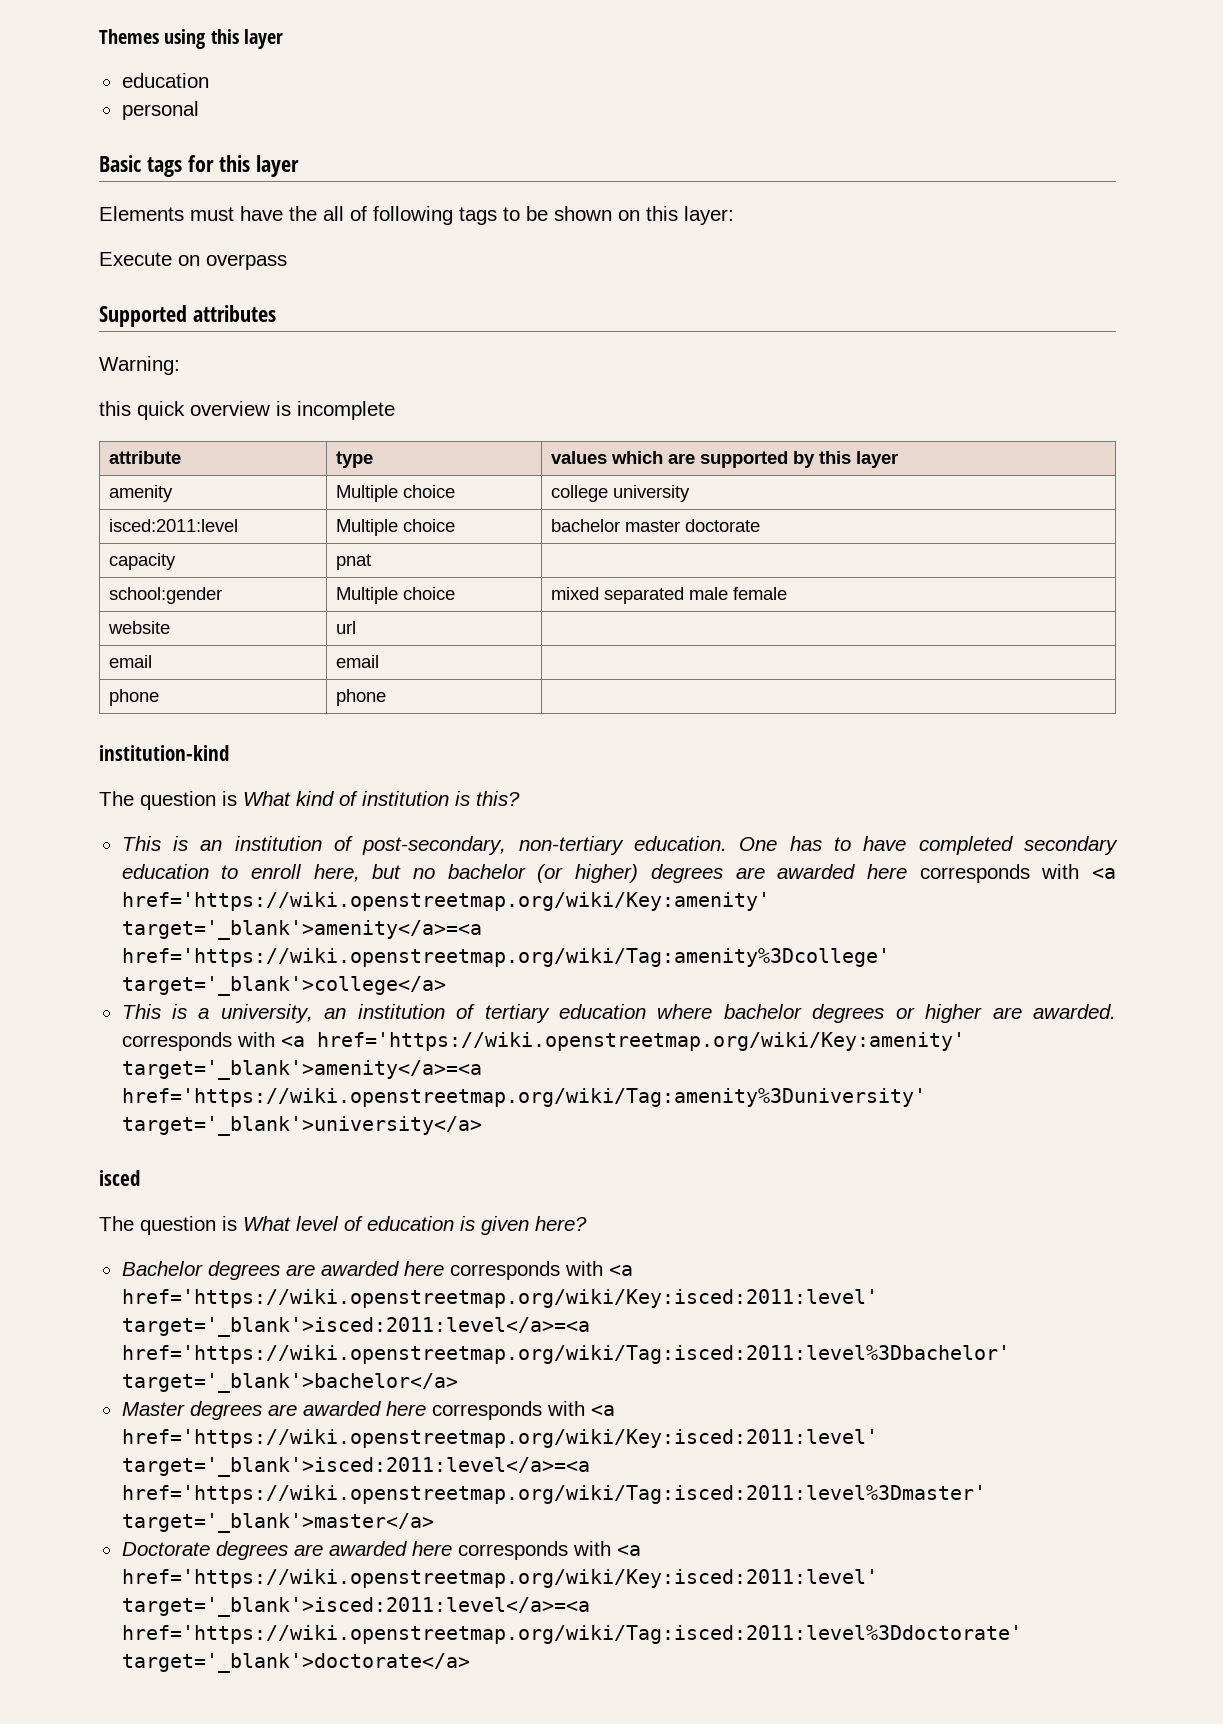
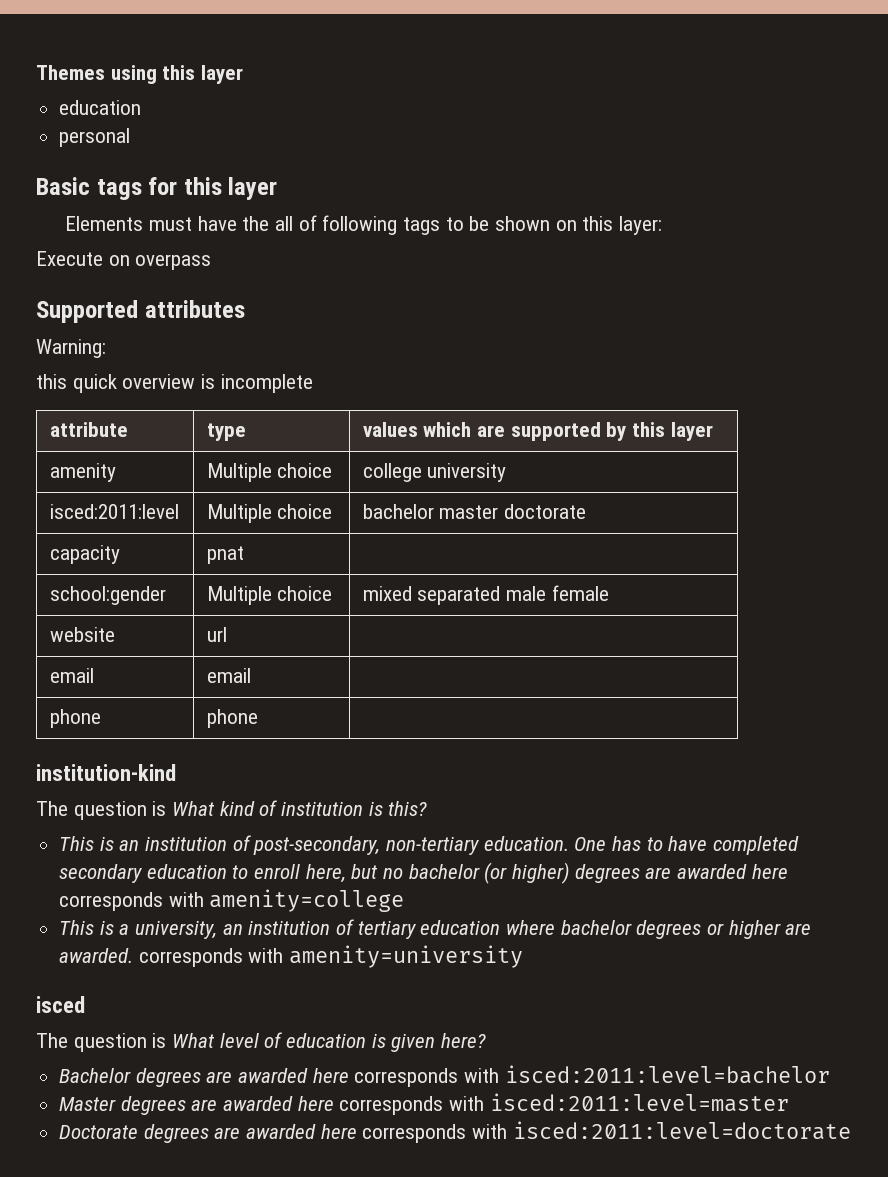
[1092,868,1117,879] [121,892,770,911] [121,920,482,940] [121,948,890,967] [121,976,446,996] <a href='https://wiki.openstreetmap.org/wiki/Key:amenity' target='_blank'>amenity</a>=<a href='https://wiki.openstreetmap.org/wiki/Tag:amenity%3Dcollege' target='_blank'>college</a> -> [209,889,405,912] amenity=college
[280,1032,965,1051] [121,1060,482,1080] [121,1088,926,1107] [121,1116,482,1136] <a href='https://wiki.openstreetmap.org/wiki/Key:amenity' target='_blank'>amenity</a>=<a href='https://wiki.openstreetmap.org/wiki/Tag:amenity%3Duniversity' target='_blank'>university</a> -> [289,945,524,968] amenity=university
[608,1265,633,1276] [121,1289,878,1308] [121,1317,590,1337] [121,1345,1010,1364] [121,1373,458,1393] <a href='https://wiki.openstreetmap.org/wiki/Key:isced:2011:level' target='_blank'>isced:2011:level</a>=<a href='https://wiki.openstreetmap.org/wiki/Tag:isced:2011:level%3Dbachelor' target='_blank'>bachelor</a> -> [504,1065,830,1084] isced:2011:level=bachelor
[590,1405,615,1416] [121,1429,878,1448] [121,1457,590,1477] [121,1485,986,1504] [121,1513,434,1533] <a href='https://wiki.openstreetmap.org/wiki/Key:isced:2011:level' target='_blank'>isced:2011:level</a>=<a href='https://wiki.openstreetmap.org/wiki/Tag:isced:2011:level%3Dmaster' target='_blank'>master</a> -> [489,1093,789,1112] isced:2011:level=master
[616,1545,641,1556] [121,1569,878,1588] [121,1597,590,1617] [121,1625,1022,1644] [121,1653,470,1673] <a href='https://wiki.openstreetmap.org/wiki/Key:isced:2011:level' target='_blank'>isced:2011:level</a>=<a href='https://wiki.openstreetmap.org/wiki/Tag:isced:2011:level%3Ddoctorate' target='_blank'>doctorate</a> -> [512,1121,851,1140] isced:2011:level=doctorate

